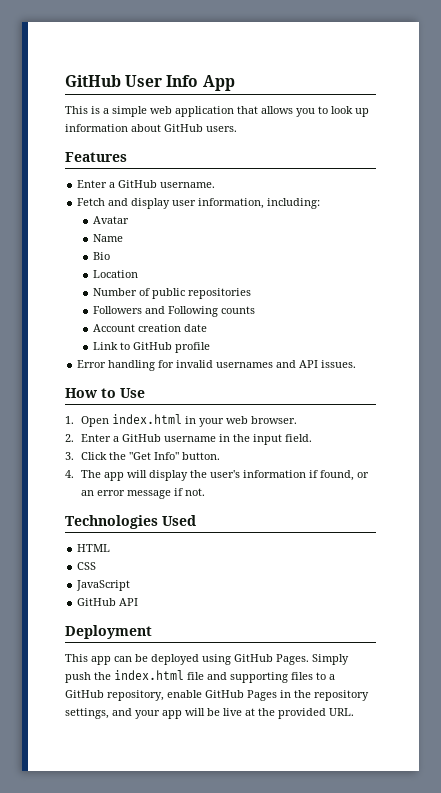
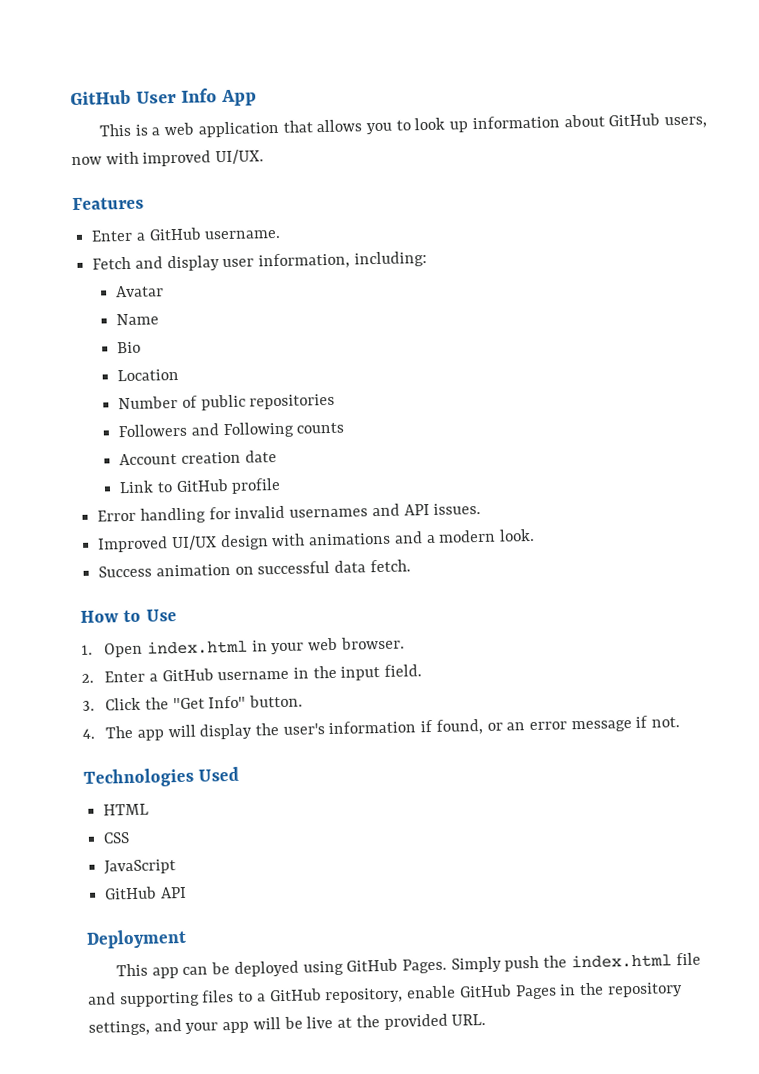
[112,106,147,117] simple -> (161, 131) none
[206,126,237,132] users. -> [664,116,708,129] [71,149,265,167] users, now with improved UI/UX.
(357, 364) none -> [97,528,536,553] [98,559,411,578] // Improved UI/UX design with animations and a modern look. // Success animation on successful data fetch.

